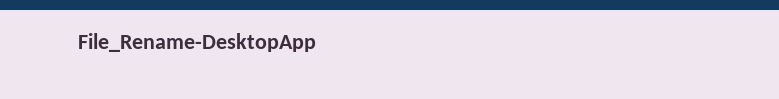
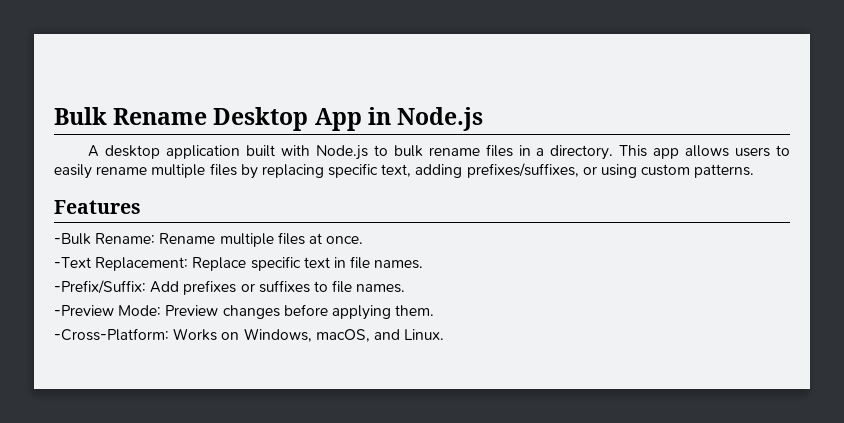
[78,33,316,52] File_Rename-DesktopApp -> [54,107,484,131] [88,144,790,160] [54,163,755,179] [54,200,141,214] [54,232,364,247] [54,256,424,271] [54,280,406,295] [54,304,435,320] [54,328,445,342] Bulk Rename Desktop App in Node.js // A desktop application built with Node.js to bulk rename files in a directory. This app allows users to easily rename multiple files by replacing specific text, adding prefixes/suffixes, or using custom patterns. // Features // -Bulk Rename: Rename multiple files at once. // -Text Replacement: Replace specific text in file names. // -Prefix/Suffix: Add prefixes or suffixes to file names. // -Preview Mode: Preview changes before applying them. // -Cross-Platform: Works on Windows, macOS, and Linux.

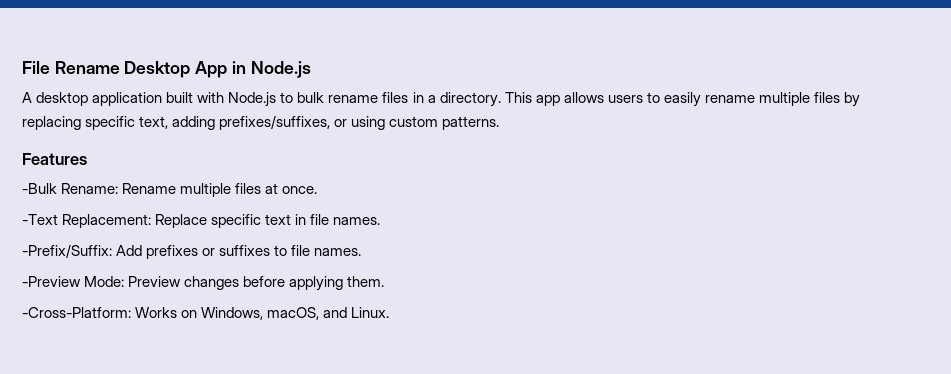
[54,107,107,125] Bulk -> [22,61,50,74] File

